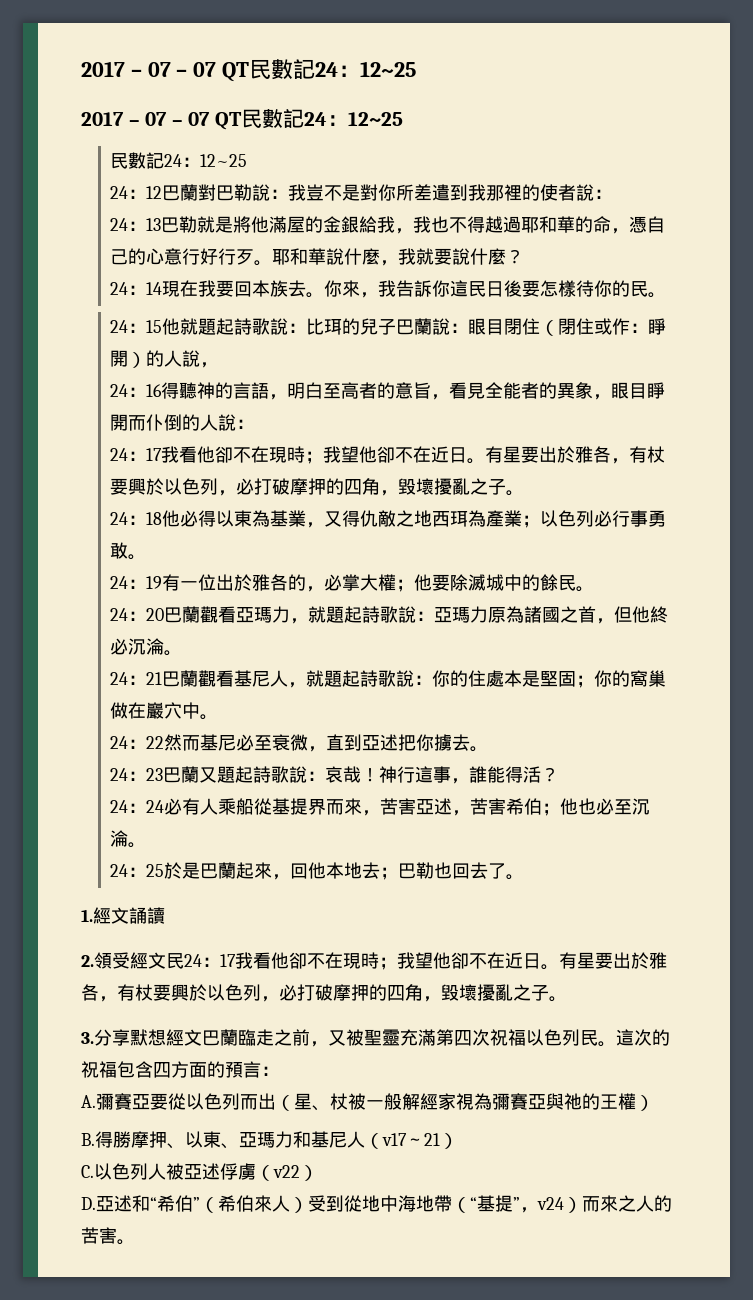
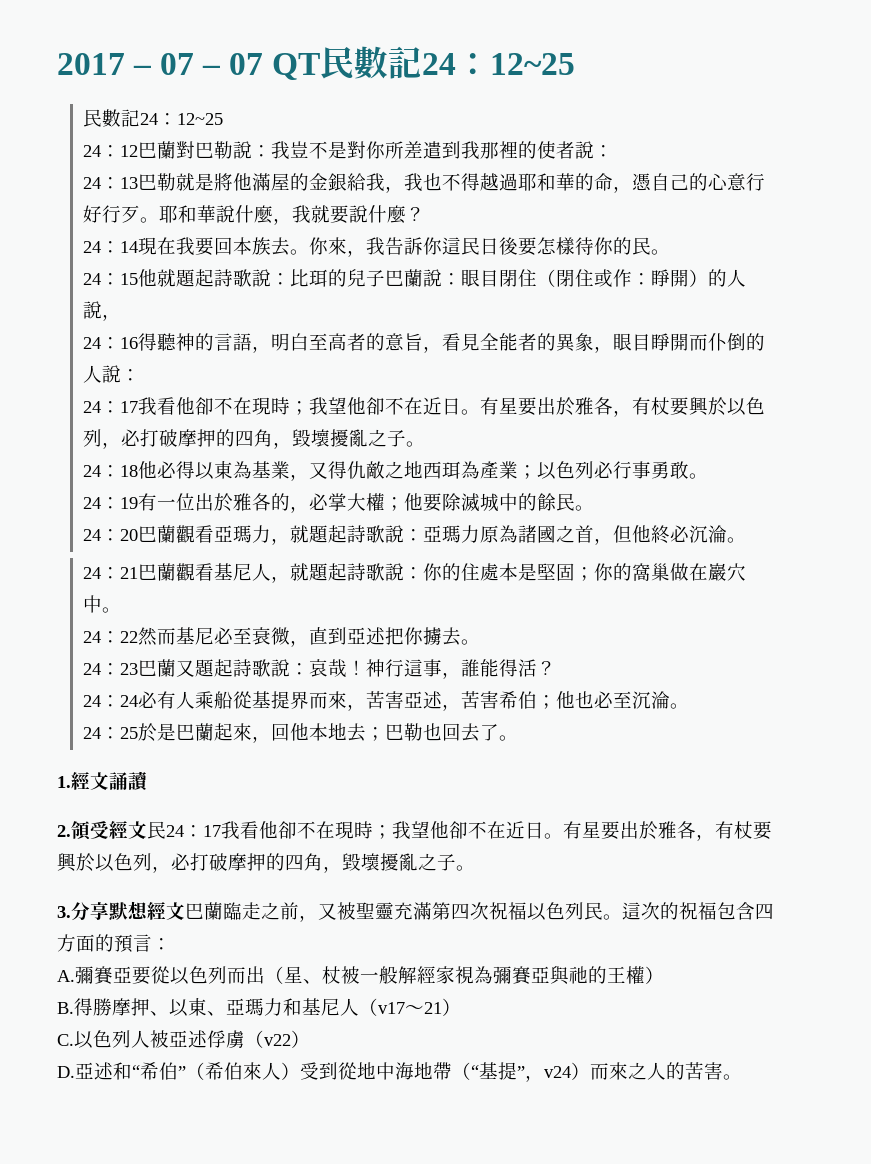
[81,109,403,130] // 2017 – 07 – 07 QT民數記24：12~25 -> (576, 64) none

